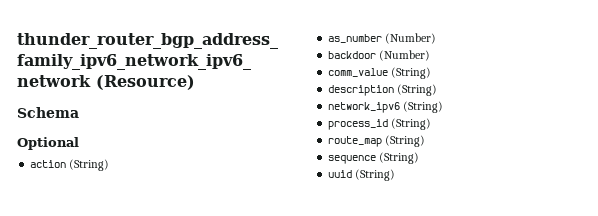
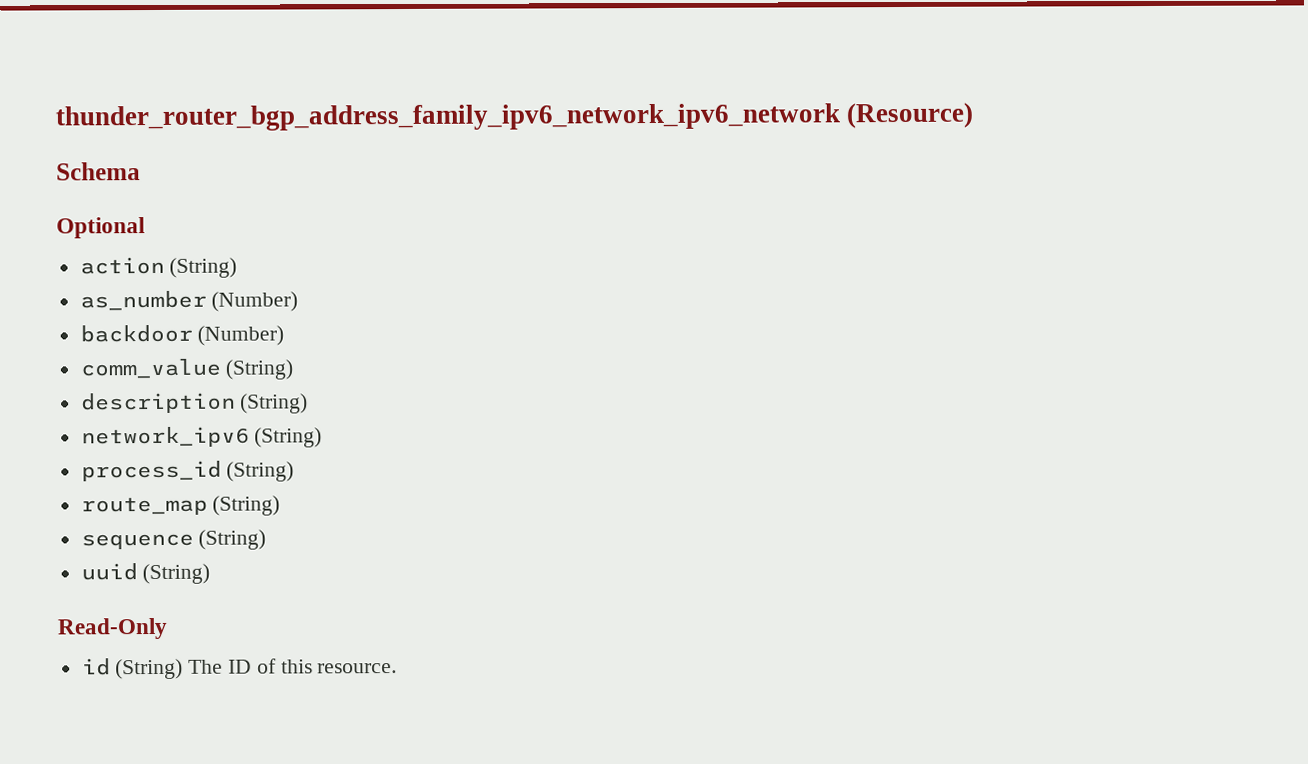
(396, 175) none -> [57,617,168,640] [81,658,398,680] // Read-Only // id (String) The ID of this resource.

